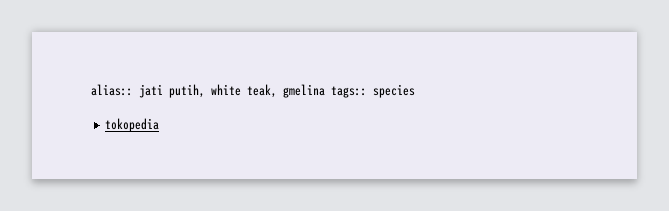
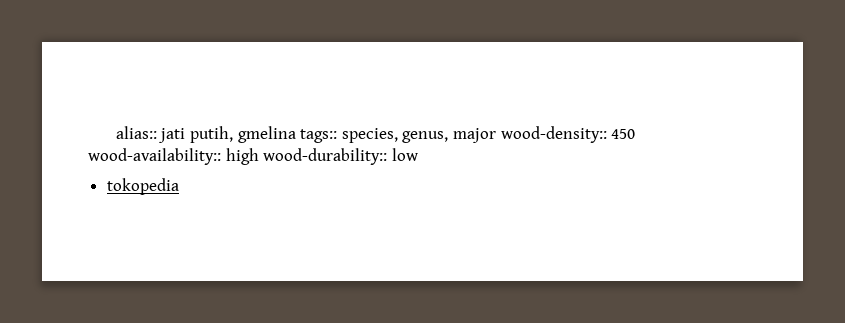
[211,84,415,98] white teak, gmelina tags:: species -> [237,126,636,143] [88,148,418,165] gmelina tags:: species, genus, major wood-density:: 450 wood-availability:: high wood-durability:: low

